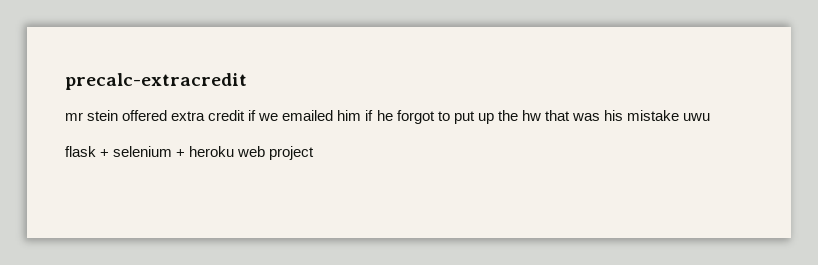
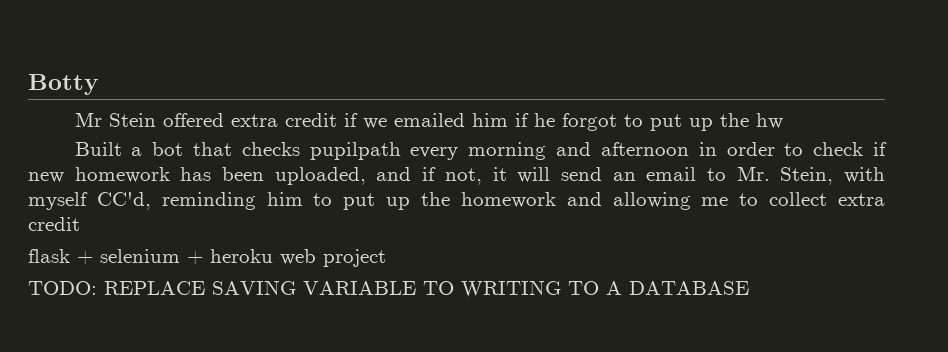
[65,73,247,90] [65,110,119,121] precalc-extracredit // mr stein -> [28,74,99,95] [74,112,156,127] Botty // Mr Stein
[544,110,711,121] that was his mistake uwu -> [74,142,887,160] [28,166,885,185] [28,192,885,210] [28,217,80,231] // Built a bot that checks pupilpath every morning and afternoon in order to check if new homework has been uploaded, and if not, it will send an email to Mr. Stein, with myself CC'd, reminding him to put up the homework and allowing me to collect extra credit
(315, 153) none -> [28,280,749,297] // TODO: REPLACE SAVING VARIABLE TO WRITING TO A DATABASE

